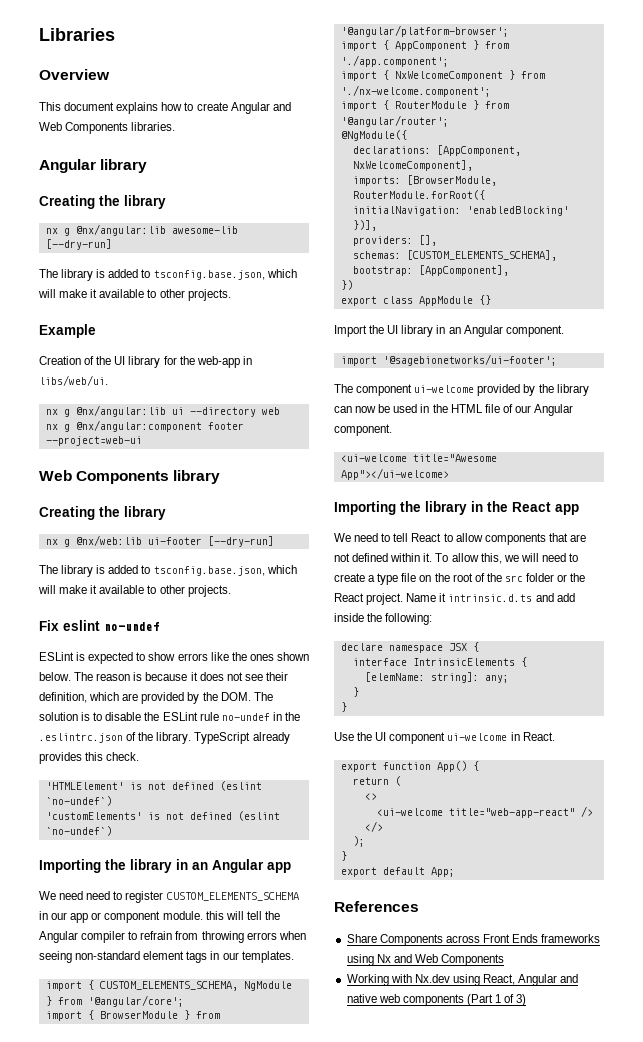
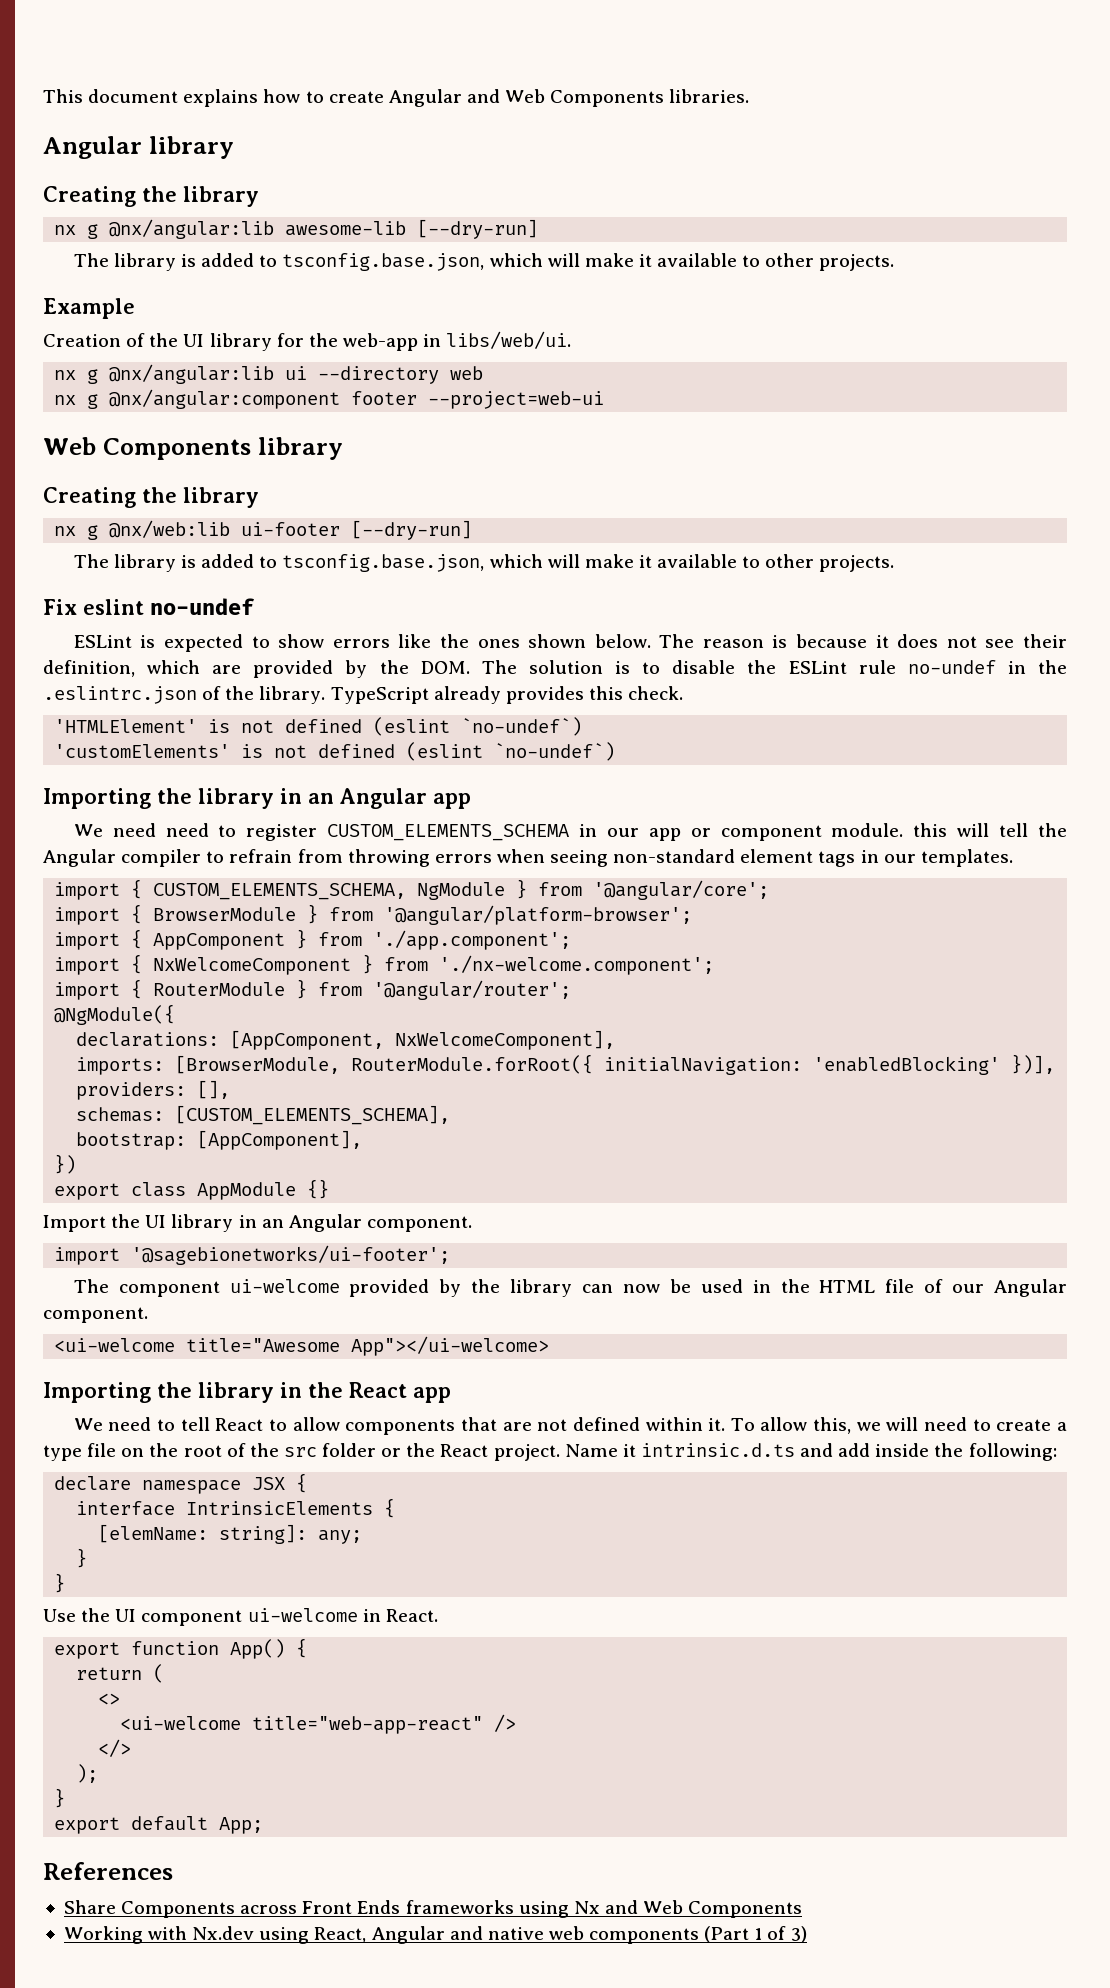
[39,28,115,41] [39,69,110,80] Libraries // Overview // -> (43, 96) none

